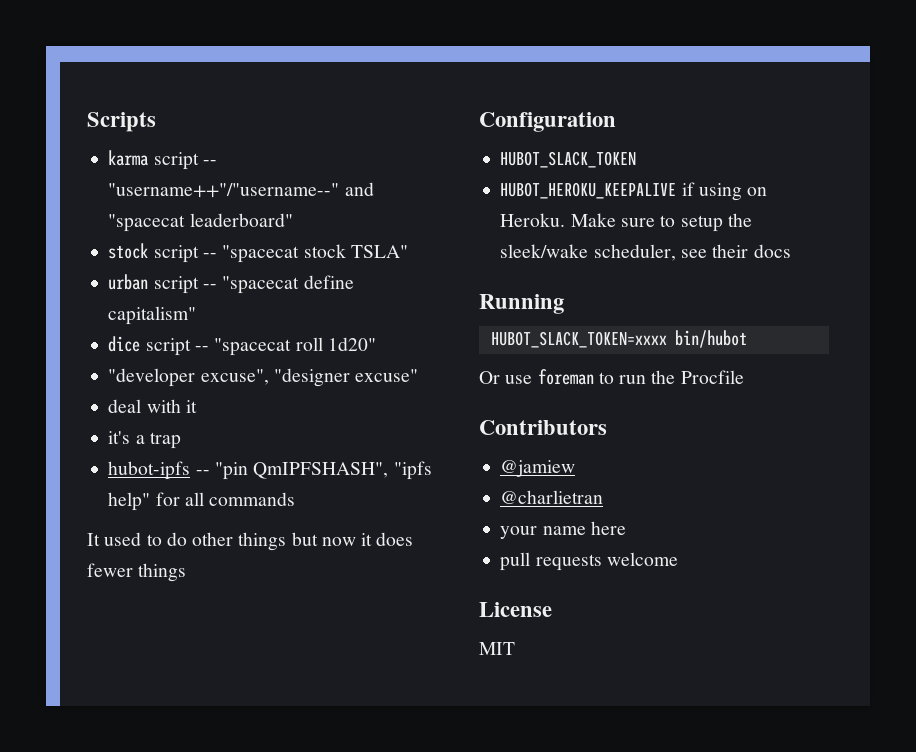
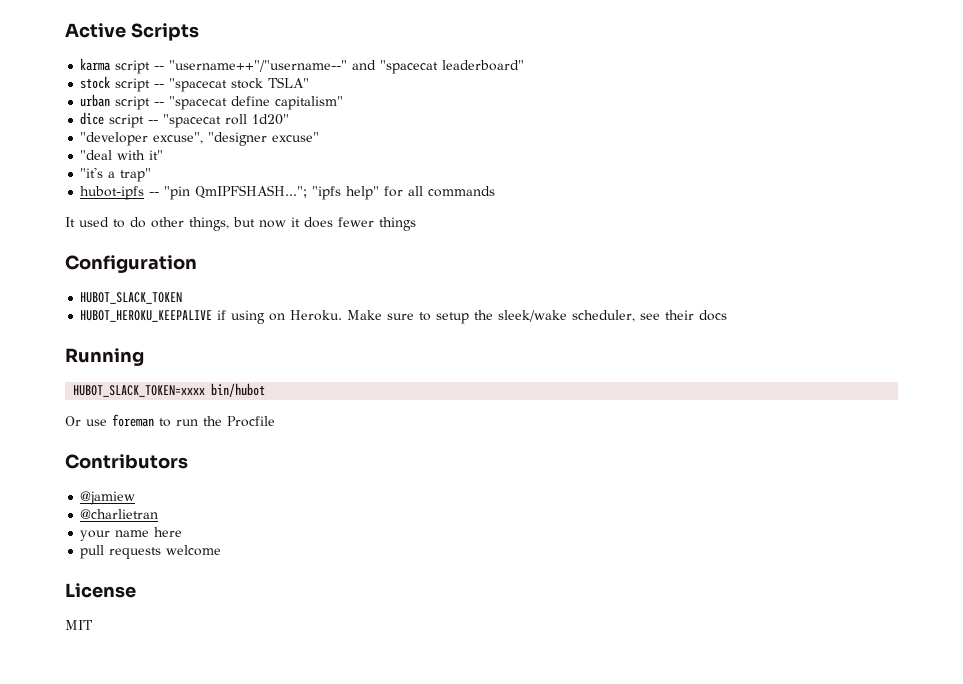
(87, 122) none -> [65,23,126,38] Active
[108,399,197,413] [108,431,181,449] deal with it // it's a trap -> [80,150,164,160] [80,167,152,182] "deal with it" // "it's a trap"
[253,462,389,479] QmIPFSHASH", -> [195,185,308,199] QmIPFSHASH...";
[238,532,287,551] things -> [189,217,229,231] things,

